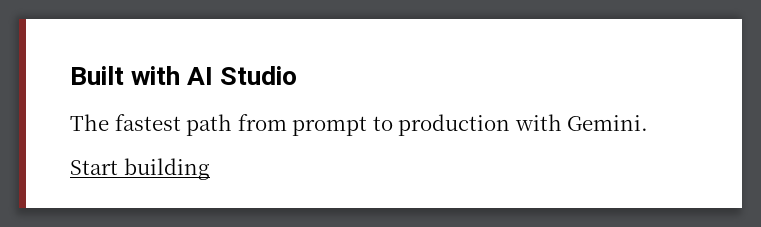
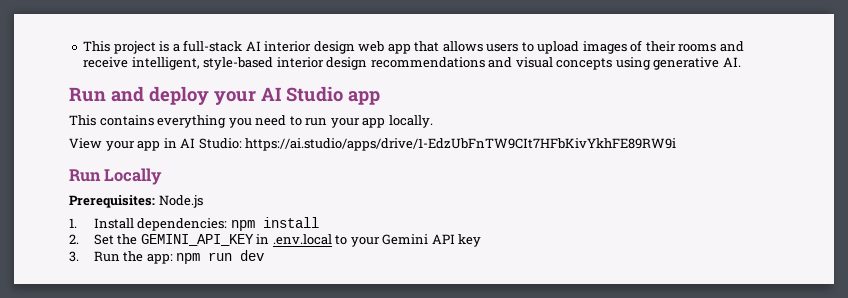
[70,66,298,85] [70,114,649,136] [70,158,210,180] Built with AI Studio // The fastest path from prompt to production with Gemini. // Start building -> [83,40,744,54] [83,57,741,70] [69,86,380,105] [69,115,433,128] [69,138,677,151] [69,168,163,185] [69,195,203,208] [69,217,319,231] [69,234,482,247] [69,250,265,264] This project is a full-stack AI interior design web app that allows users to upload images of their rooms and receive intelligent, style-based interior design recommendations and visual concepts using generative AI. // Run and deploy your AI Studio app // This contains everything you need to run your app locally. // View your app in AI Studio: https://ai.studio/apps/drive/1-EdzUbFnTW9CIt7HFbKivYkhFE89RW9i // Run Locally // Prerequisites: Node.js // 1. Install dependencies: npm install // 2. Set the GEMINI_API_KEY in .env.local to your Gemini API key // 3. Run the app: npm run dev

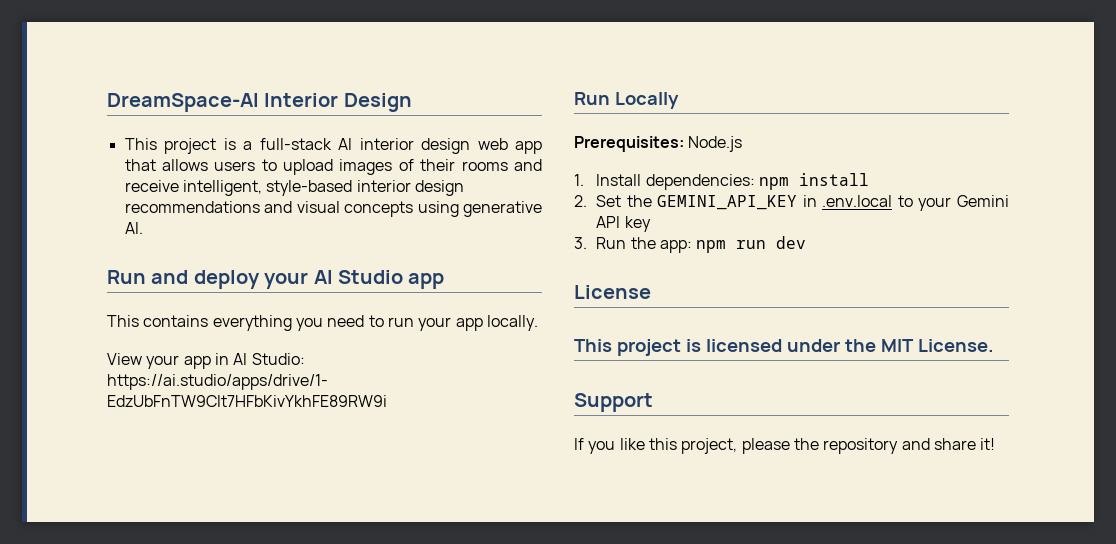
(83, 46) none -> [107,93,412,112] DreamSpace-AI Interior Design //
(265, 255) none -> [574,285,651,299] [574,339,994,356] [574,393,653,412] [574,438,996,454] // License // This project is licensed under the MIT License. // Support // If you like this project, please the repository and share it!

